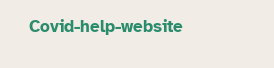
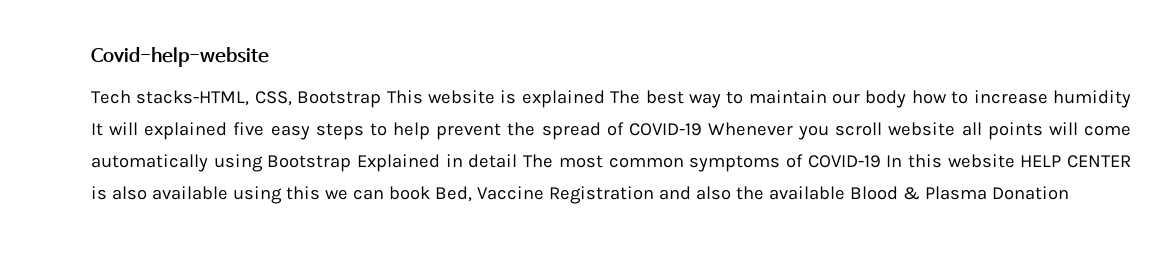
(183, 27) none -> [91,90,1131,108] [91,122,1131,140] [91,154,1131,172] [91,186,1069,204] // Tech stacks-HTML, CSS, Bootstrap This website is explained The best way to maintain our body how to increase humidity It will explained five easy steps to help prevent the spread of COVID-19 Whenever you scroll website all points will come automatically using Bootstrap Explained in detail The most common symptoms of COVID-19 In this website HELP CENTER is also available using this we can book Bed, Vaccine Registration and also the available Blood & Plasma Donation

